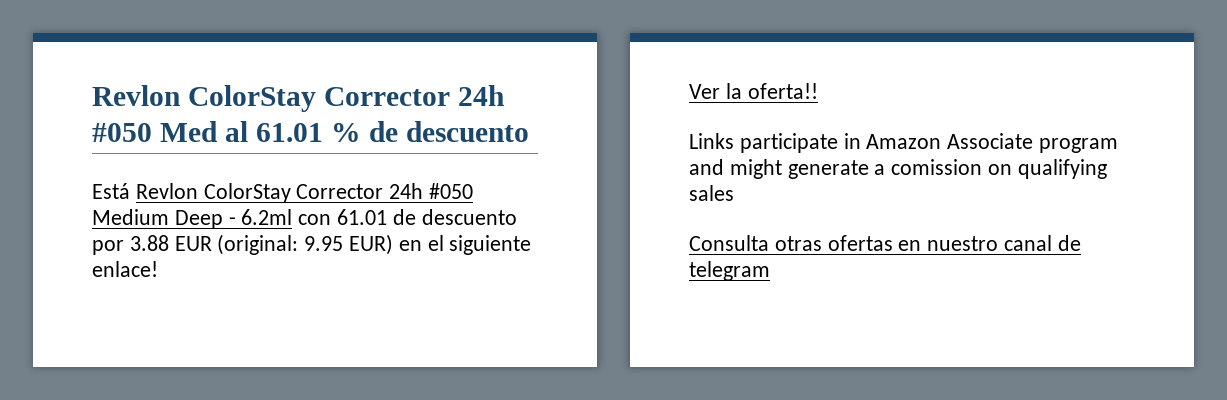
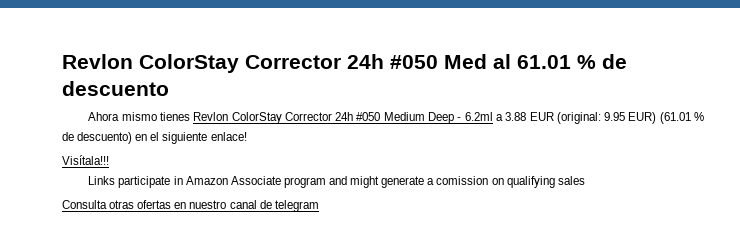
[92,183,130,199] Está -> [88,112,190,121] Ahora mismo tienes
[298,209,517,225] [92,240,124,255] con 61.01 de descuento por -> [495,114,503,121] a
(394, 244) none -> [659,112,705,124] [62,132,133,144] (61.01 % de descuento)
[689,83,818,99] Ver la oferta!! -> [62,155,109,165] Visítala!!!

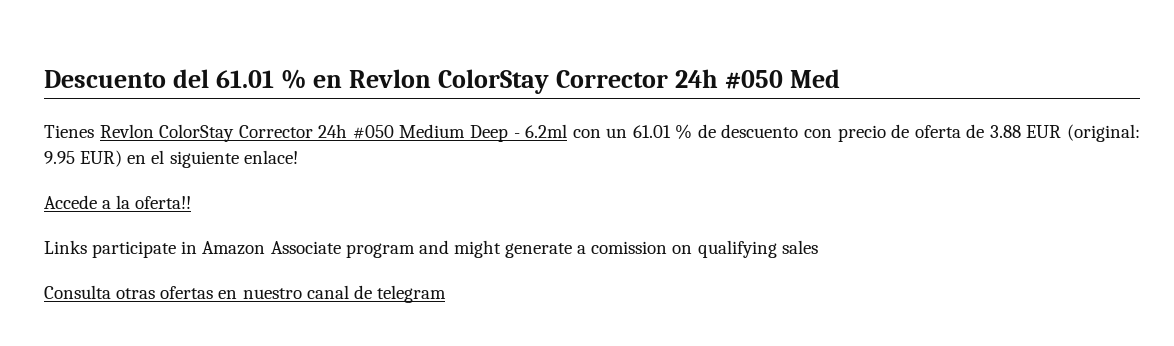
(62, 61) none -> [44,69,343,89] Descuento del 61.01 % en
[493,54,627,69] [62,81,169,96] [88,112,190,121] al 61.01 % de descuento // Ahora mismo tienes -> [44,125,94,138] // Tienes
[495,114,503,121] a -> [572,124,985,142] con un 61.01 % de descuento con precio de oferta de
[659,112,705,124] [62,132,133,144] (61.01 % de descuento) -> (123, 158) none
[62,155,109,165] Visítala!!! -> [44,195,192,209] Accede a la oferta!!

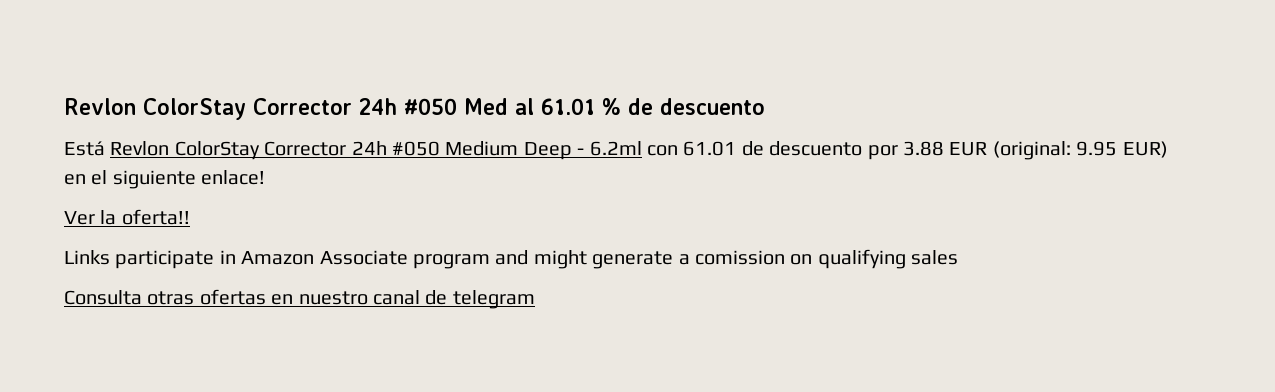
[44,69,343,89] Descuento del 61.01 % en -> (64, 106) none
[44,125,94,138] // Tienes -> [515,98,765,115] [64,141,105,156] al 61.01 % de descuento // Está
[606,124,985,142] un 61.01 % de descuento con precio de oferta de -> [683,141,898,160] 61.01 de descuento por
[44,195,112,209] Accede a -> [64,211,95,225] Ver

